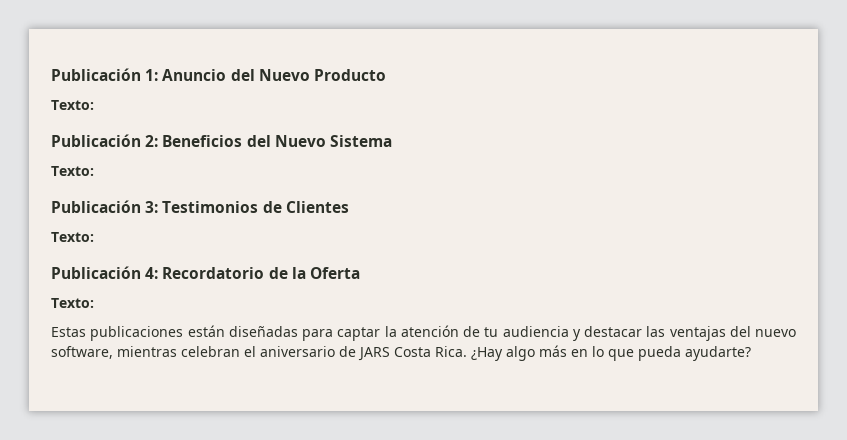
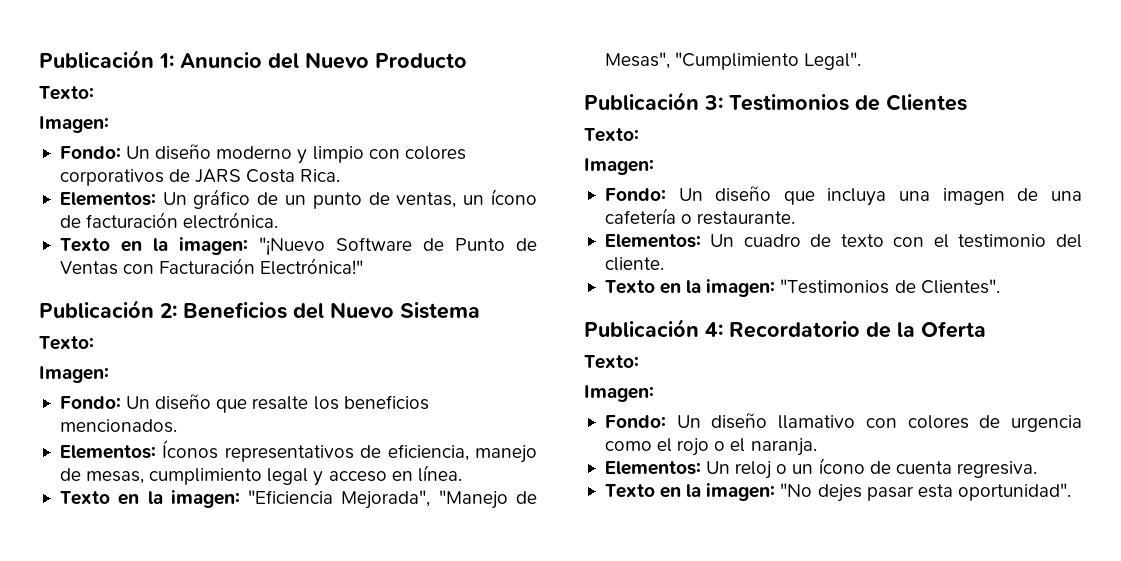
(94, 105) none -> [39,116,109,133] [59,144,466,164] [59,169,341,186] [59,189,537,209] [59,212,279,229] [59,237,537,255] [59,258,364,275] // Imagen: // Fondo: Un diseño moderno y limpio con colores corporativos de JARS Costa Rica. // Elementos: Un gráfico de un punto de ventas, un ícono de facturación electrónica. // Texto en la imagen: "¡Nuevo Software de Punto de Ventas con Facturación Electrónica!"
(94, 171) none -> [39,366,109,383] [59,394,429,413] [59,419,177,433] [59,439,537,463] [59,465,462,486] [59,490,537,509] [604,52,862,70] // Imagen: // Fondo: Un diseño que resalte los beneficios mencionados. // Elementos: Íconos representativos de eficiencia, manejo de mesas, cumplimiento legal y acceso en línea. // Texto en la imagen: "Eficiencia Mejorada", "Manejo de Mesas", "Cumplimiento Legal".
(94, 237) none -> [584,158,654,175] [604,186,1082,206] [604,208,796,225] [604,234,1082,248] [604,257,664,271] [604,279,1000,297] // Imagen: // Fondo: Un diseño que incluya una imagen de una cafetería o restaurante. // Elementos: Un cuadro de texto con el testimonio del cliente. // Texto en la imagen: "Testimonios de Clientes".
[51,325,796,341] [51,345,751,361] Estas publicaciones están diseñadas para captar la atención de tu audiencia y destacar las ventajas del nuevo software, mientras celebran el aniversario de JARS Costa Rica. ¿Hay algo más en lo que pueda ayudarte? -> [584,385,654,402] [604,413,1082,432] [604,438,817,456] [604,458,1037,479] [604,483,1071,502] Imagen: // Fondo: Un diseño llamativo con colores de urgencia como el rojo o el naranja. // Elementos: Un reloj o un ícono de cuenta regresiva. // Texto en la imagen: "No dejes pasar esta oportunidad".

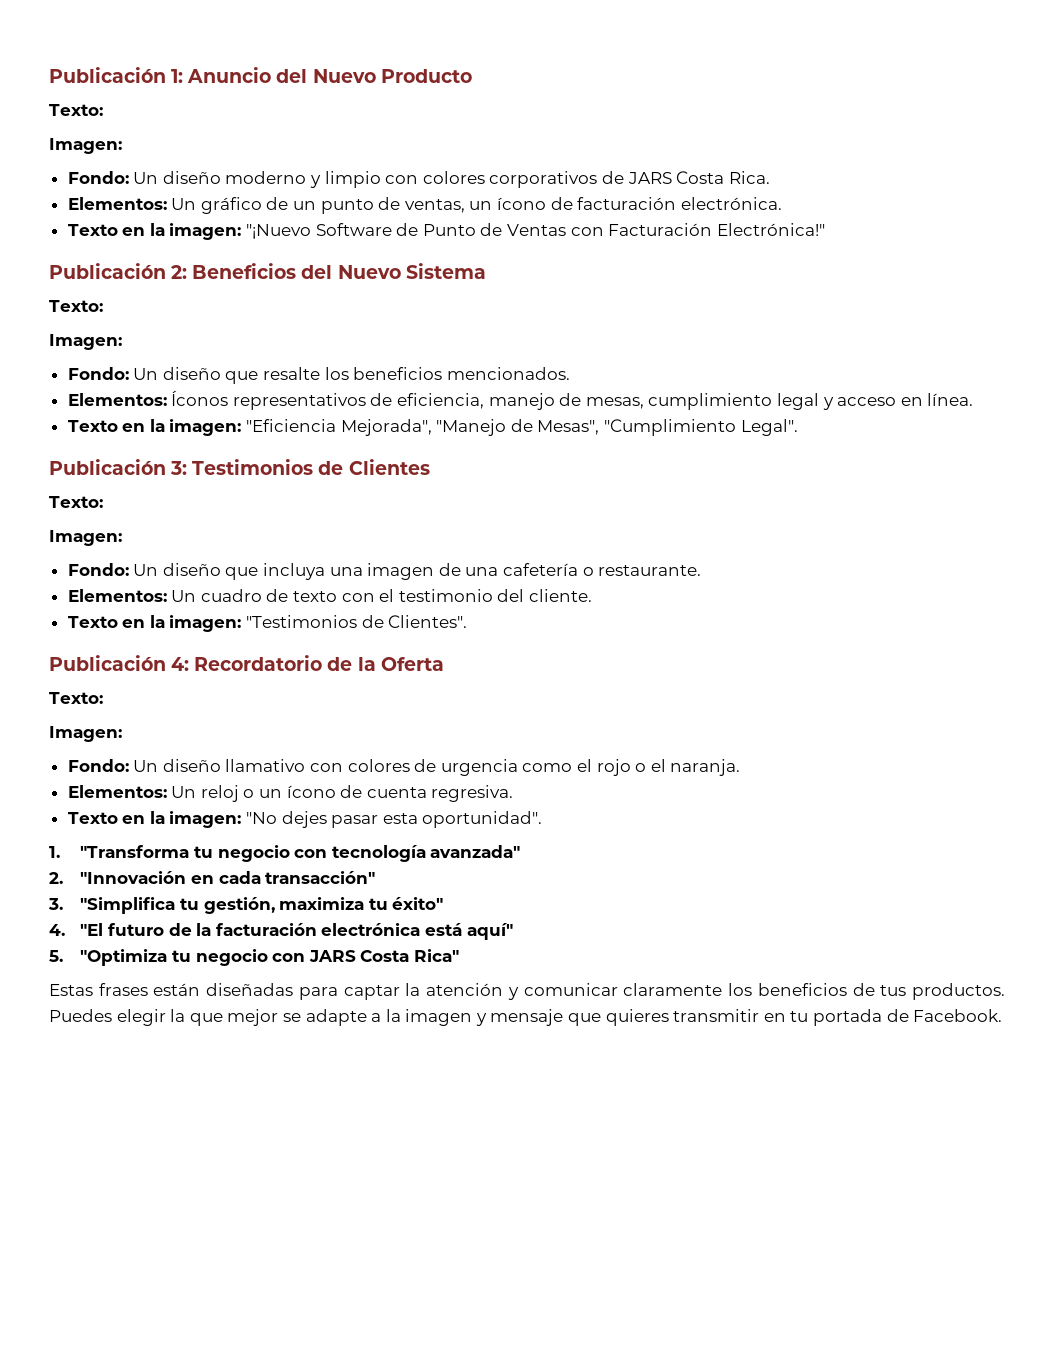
(1071, 492) none -> [49,845,521,862] [49,871,376,884] [48,897,444,914] [49,923,513,940] [49,949,459,966] [49,983,1006,1000] [49,1009,1003,1026] // 1. "Transforma tu negocio con tecnología avanzada" // 2. "Innovación en cada transacción" // 3. "Simplifica tu gestión, maximiza tu éxito" // 4. "El futuro de la facturación electrónica está aquí" // 5. "Optimiza tu negocio con JARS Costa Rica" // Estas frases están diseñadas para captar la atención y comunicar claramente los beneficios de tus productos. Puedes elegir la que mejor se adapte a la imagen y mensaje que quieres transmitir en tu portada de Facebook.

